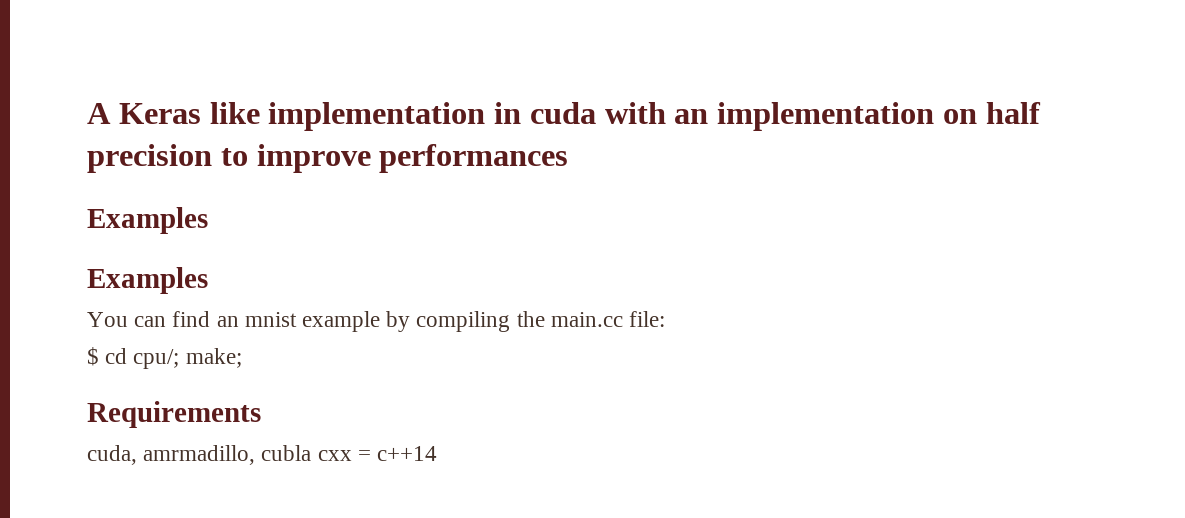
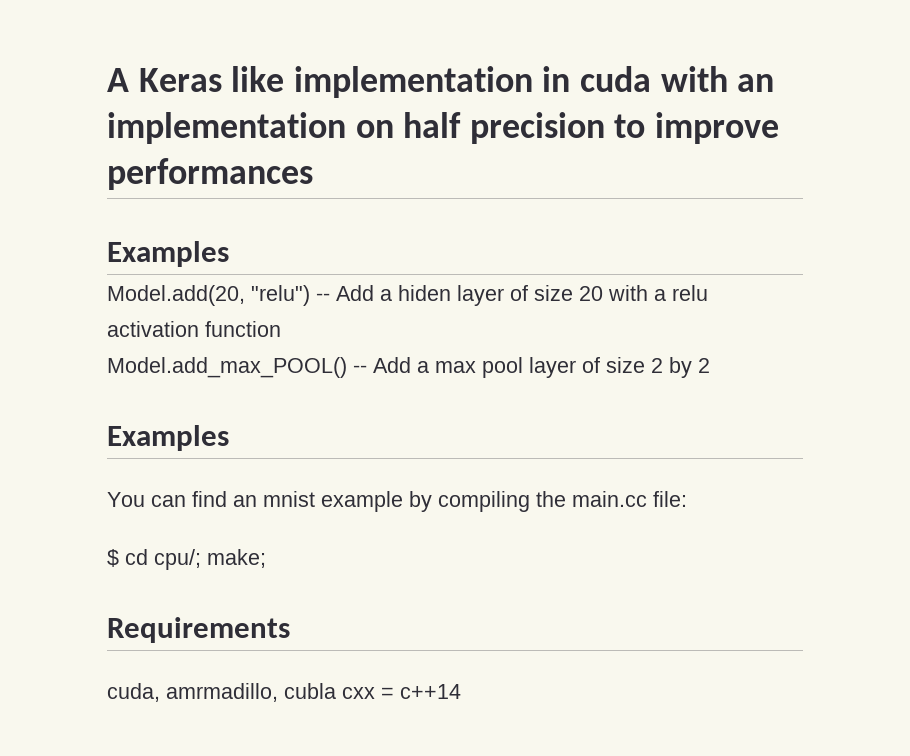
(208, 220) none -> [107,285,708,306] [107,321,281,337] [107,357,710,378] // Model.add(20, "relu") -- Add a hiden layer of size 20 with a relu activation function // Model.add_max_POOL() -- Add a max pool layer of size 2 by 2

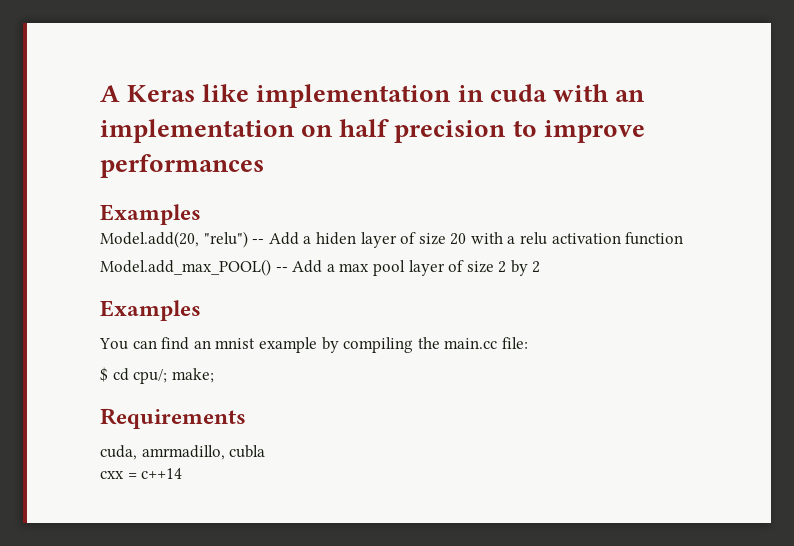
(336, 691) none -> (266, 451) //

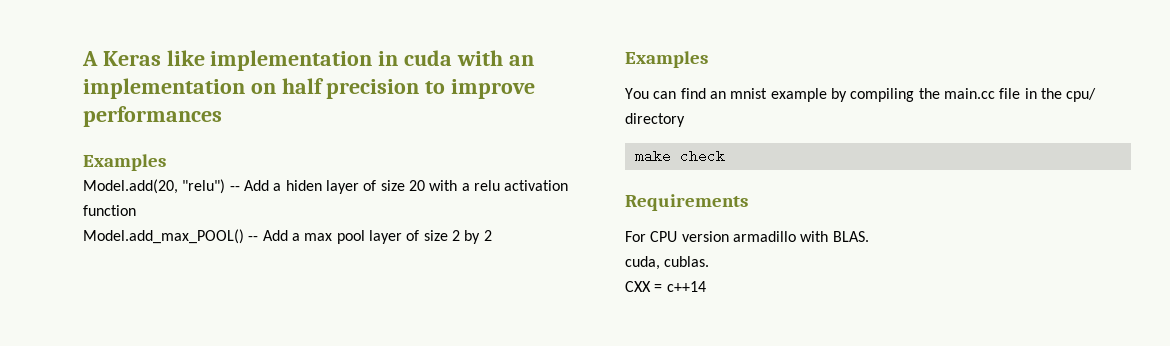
[501,337,528,349] [100,367,214,384] [100,408,246,429] [100,445,266,460] [100,471,124,479] file: // $ cd cpu/; make; // Requirements // cuda, amrmadillo, cubla // cxx -> [999,88,1097,102] [625,113,685,127] [634,149,725,163] [625,194,748,211] [625,231,869,242] [625,256,710,270] [625,281,651,292] file in the cpu/ directory // make check // Requirements // For CPU version armadillo with BLAS. // cuda, cublas. // CXX

